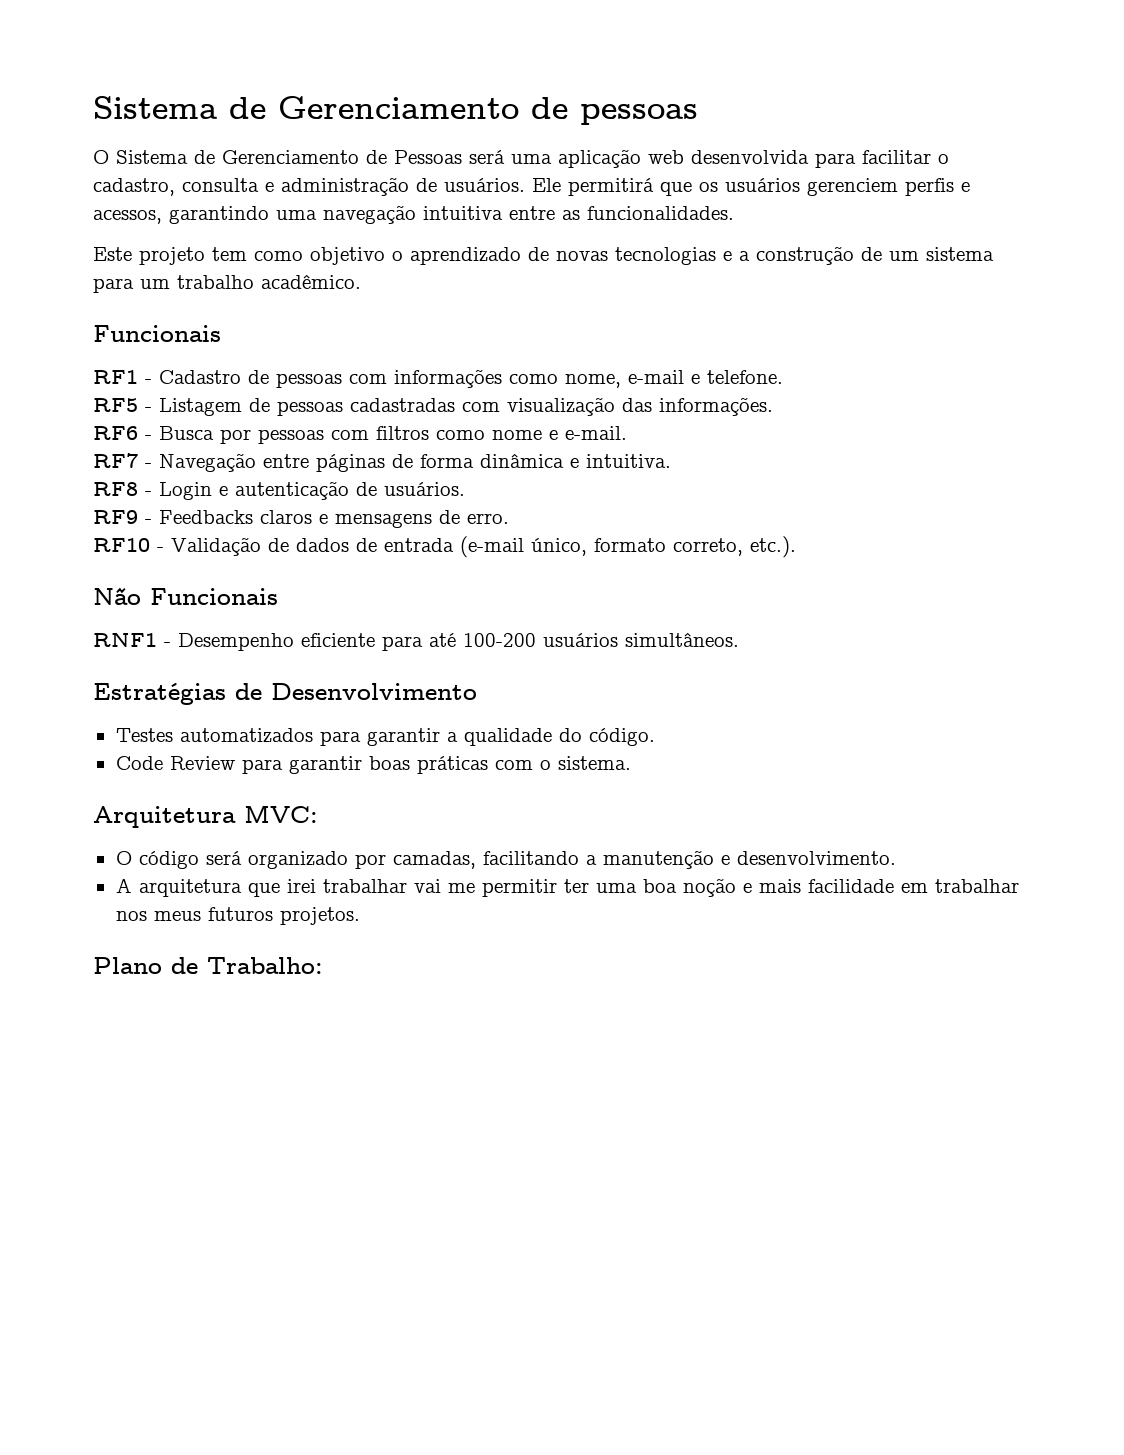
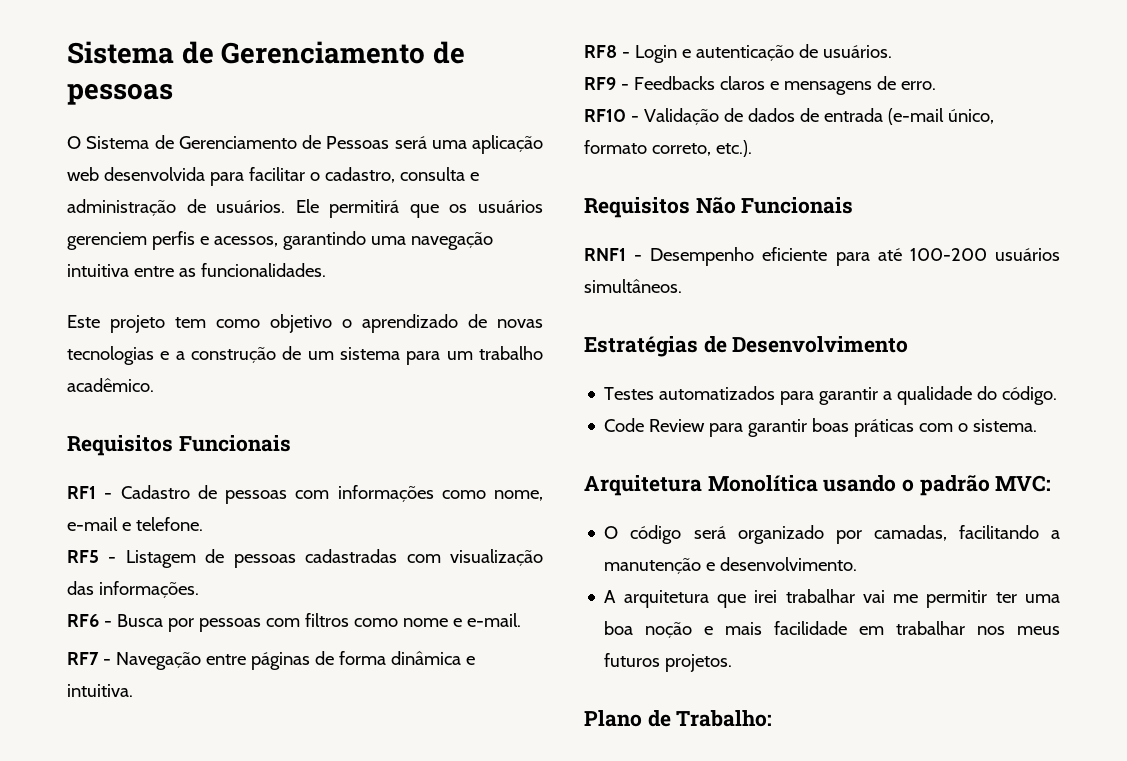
(361, 281) none -> [67,435,173,456] Requisitos
(796, 547) none -> [584,197,690,218] Requisitos
(236, 817) none -> [707,475,990,496] Monolítica usando o padrão

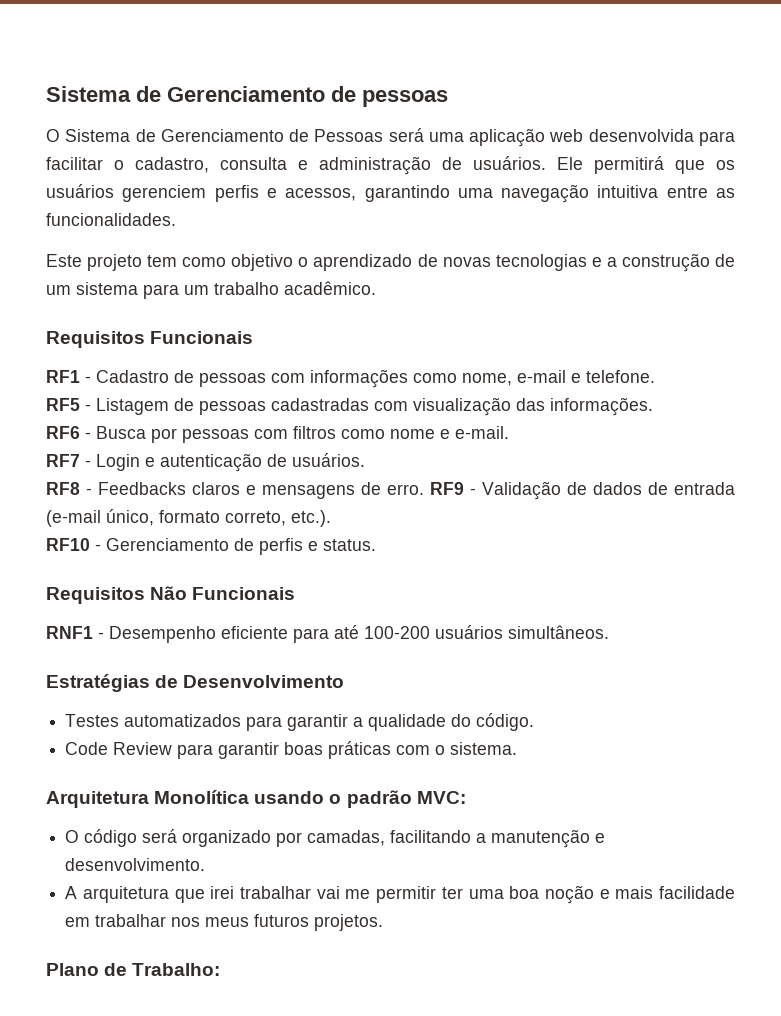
[115,651,475,670] [67,684,133,697] [584,45,630,58] Navegação entre páginas de forma dinâmica e intuitiva. // RF8 - -> (91, 463) none
[584,77,616,90] RF9 -> [46,482,80,495] RF8
[584,109,626,122] // RF10 -> [430,482,464,495] RF9
(752, 148) none -> [46,538,376,555] // RF10 - Gerenciamento de perfis e status.

